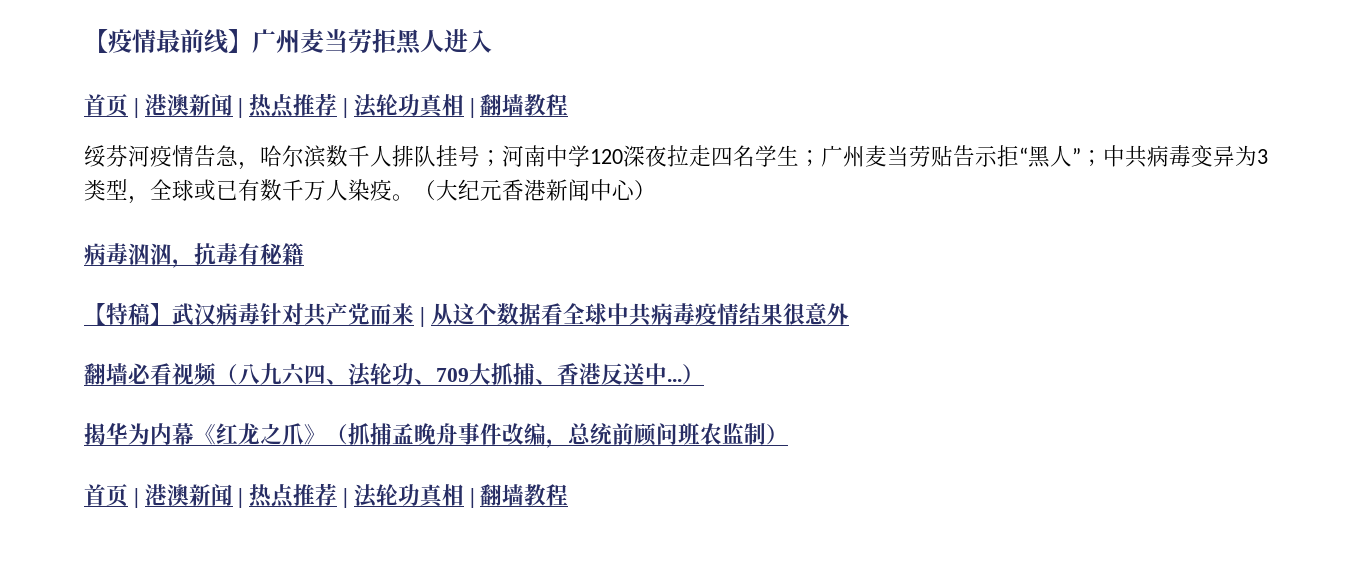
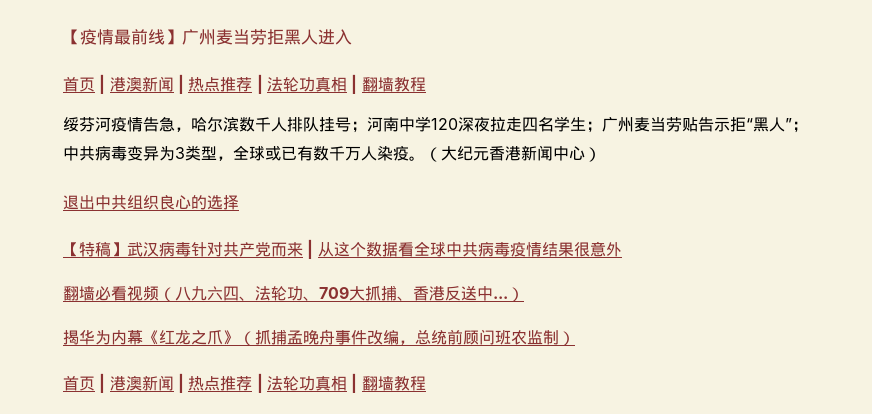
[84,243,304,268] 病毒汹汹，抗毒有秘籍 -> [63,195,239,210] 退出中共组织良心的选择

